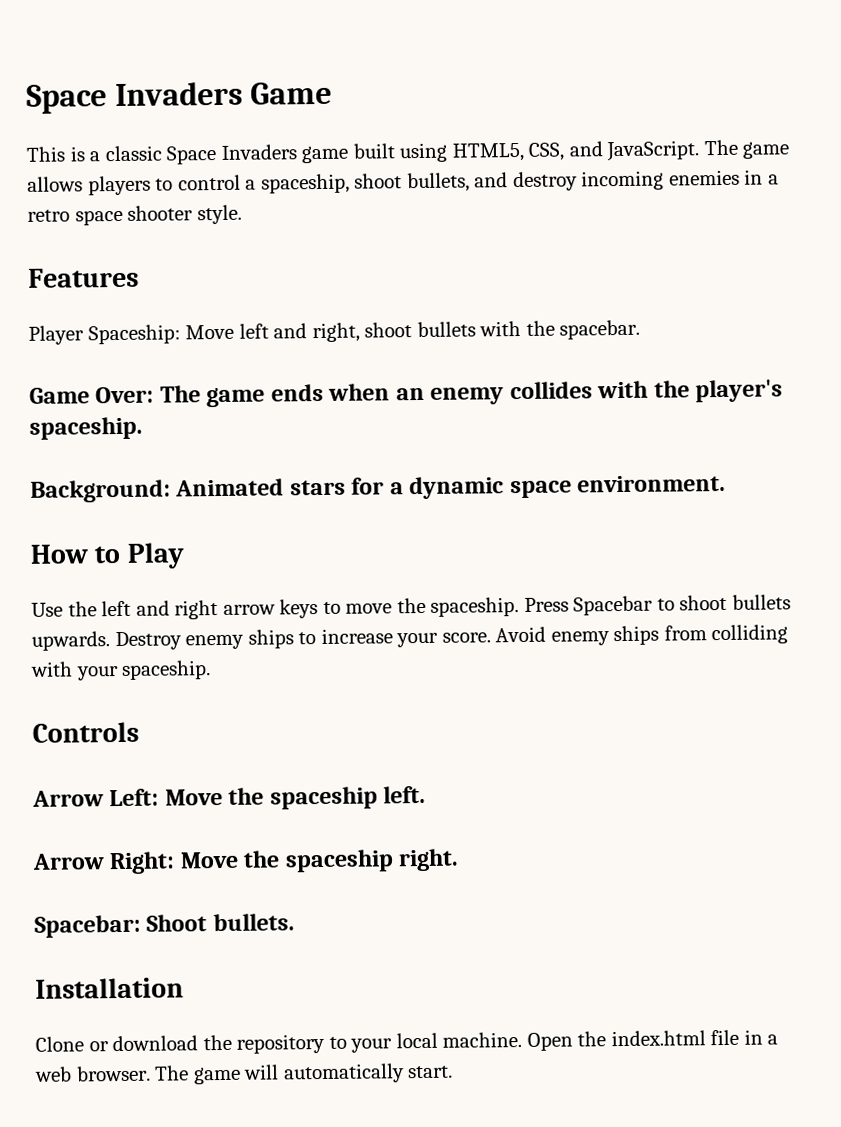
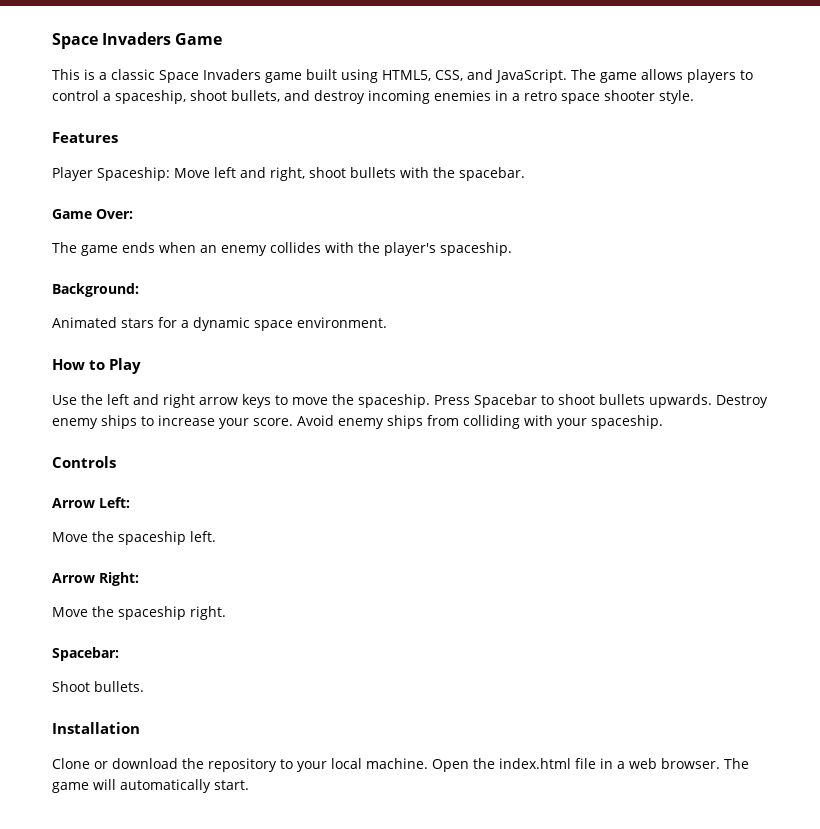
(155, 395) none -> (133, 214) //
(171, 491) none -> (139, 290) //
(160, 797) none -> (130, 502) //
(176, 863) none -> (139, 579) //
(141, 926) none -> (119, 654) //

